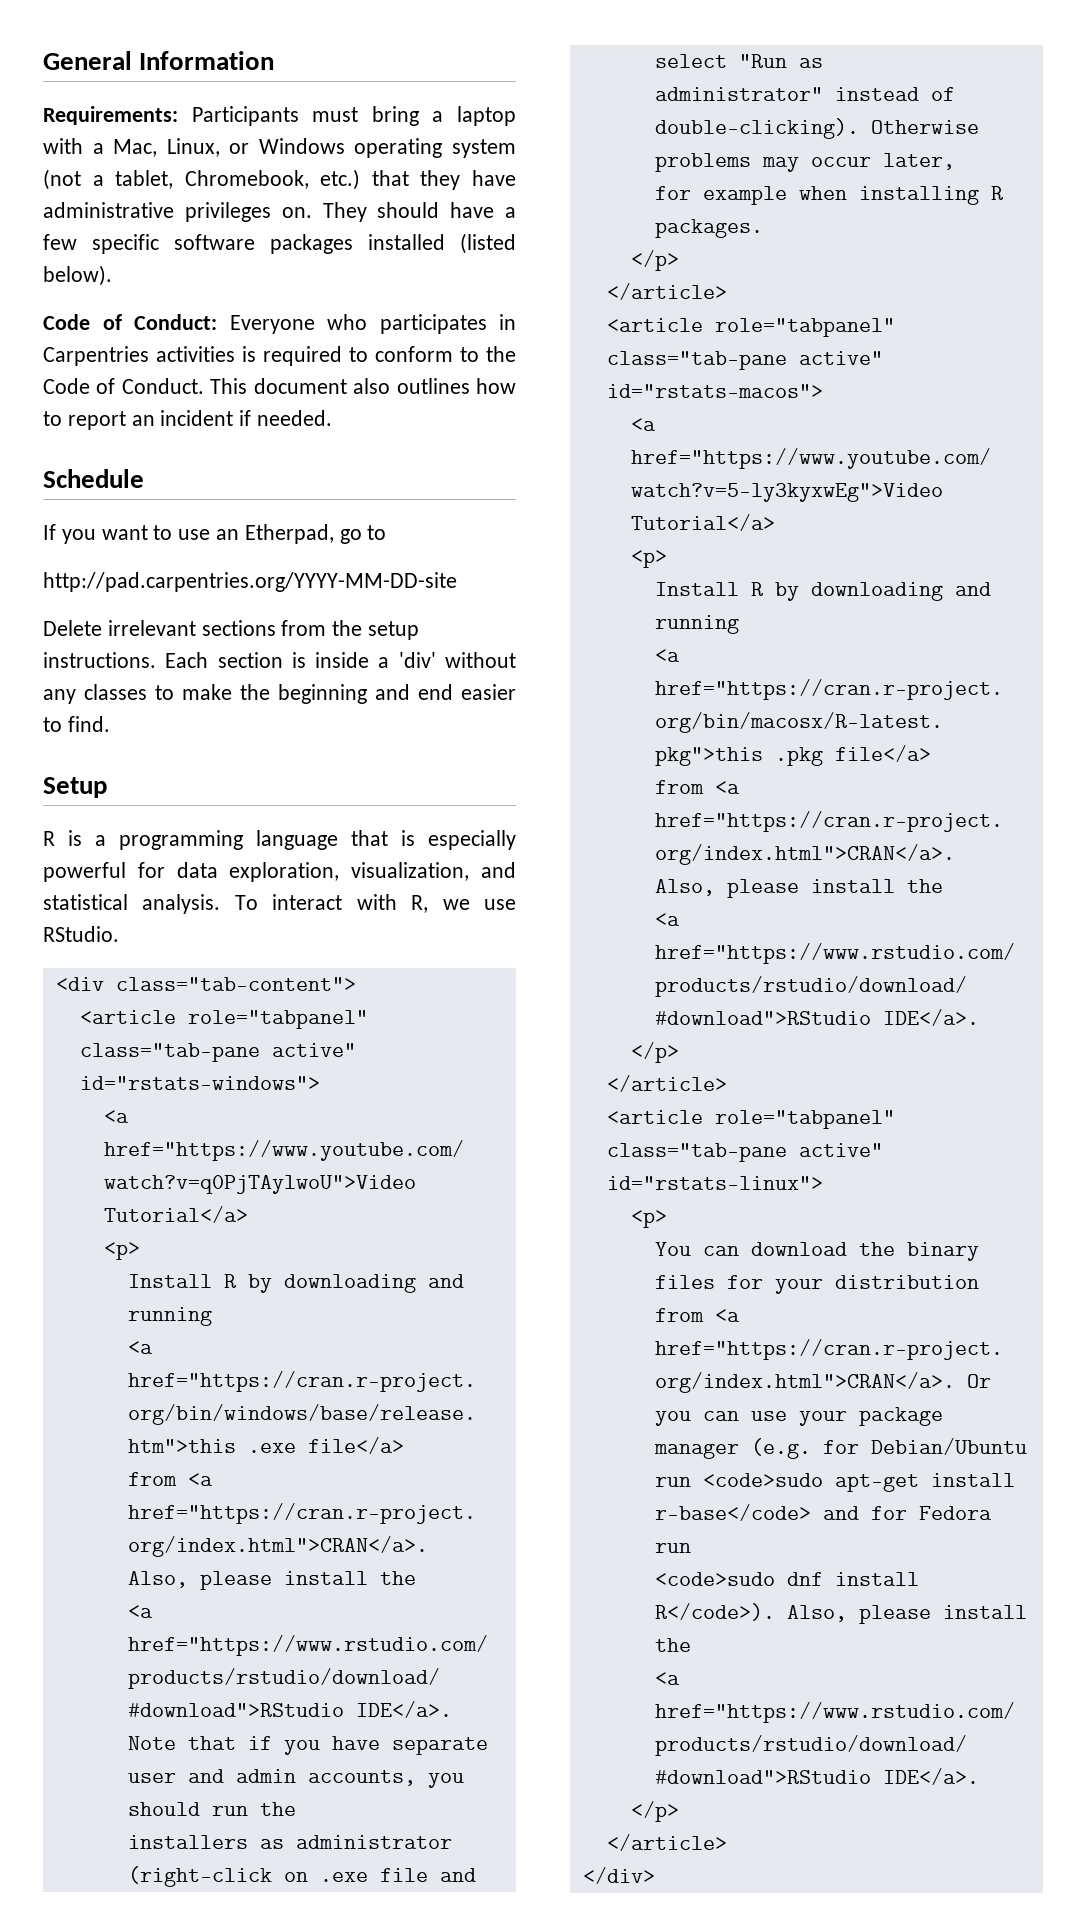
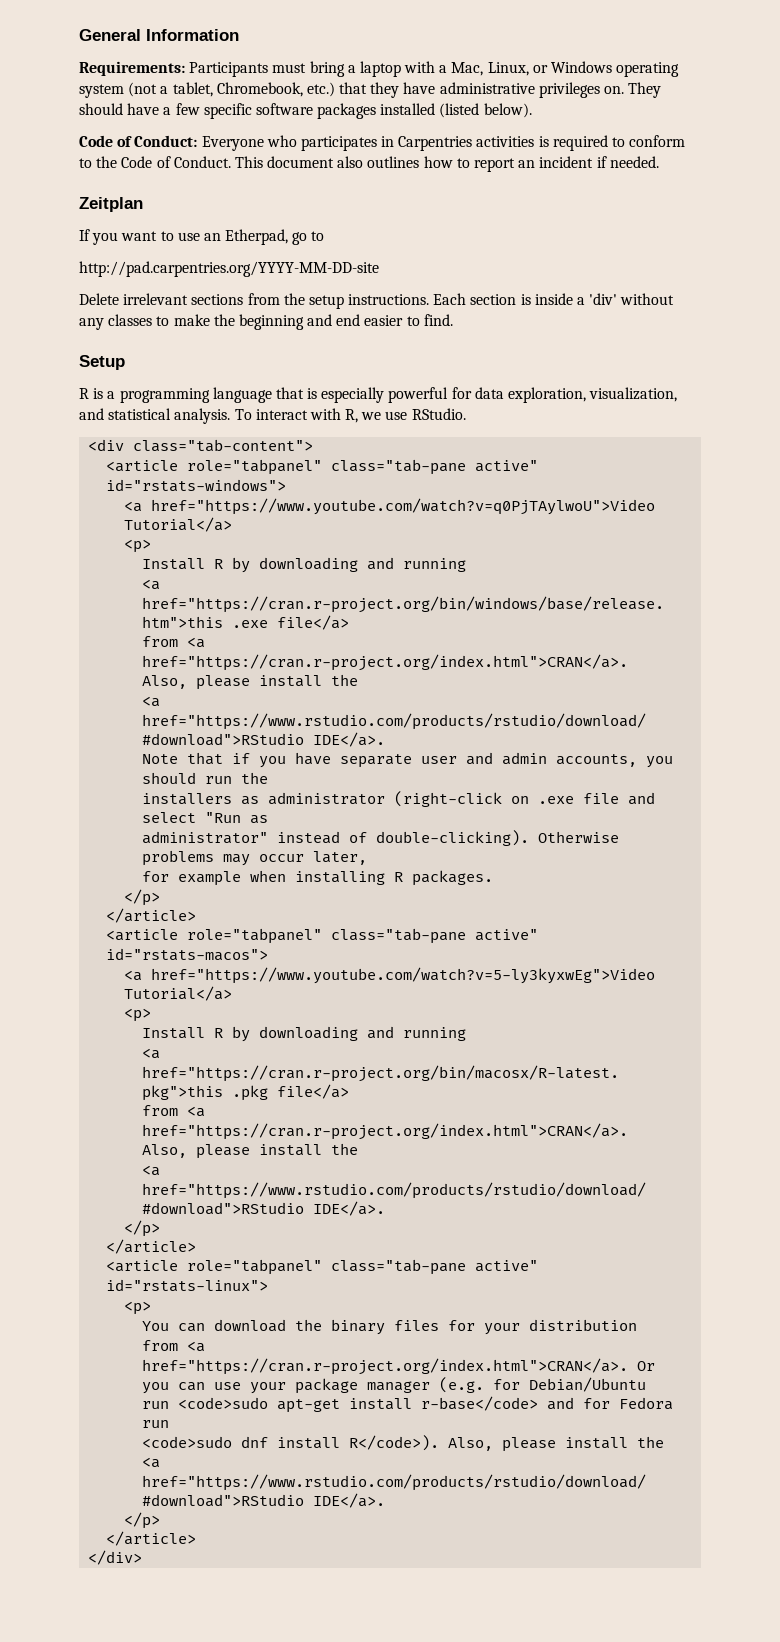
[43,469,144,488] Schedule -> [79,197,143,212] Zeitplan

